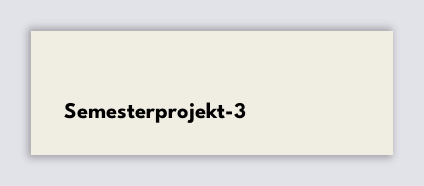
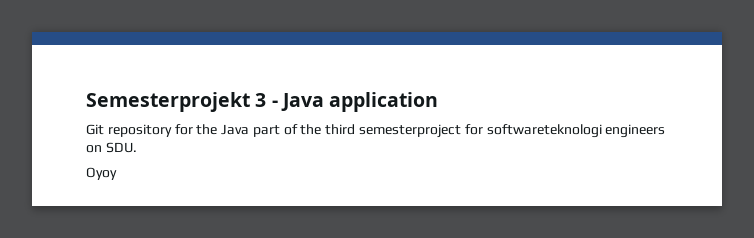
[64,102,246,123] Semesterprojekt-3 -> [86,92,439,112] [86,124,666,138] [86,142,137,153] [86,167,117,180] Semesterprojekt 3 - Java application // Git repository for the Java part of the third semesterproject for softwareteknologi engineers on SDU. // Oyoy

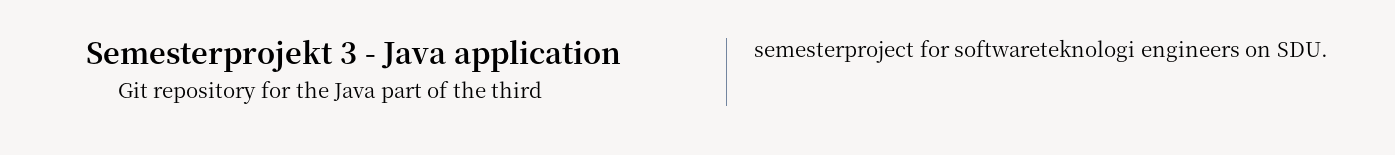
[86,167,117,180] // Oyoy -> (1328, 49) none

